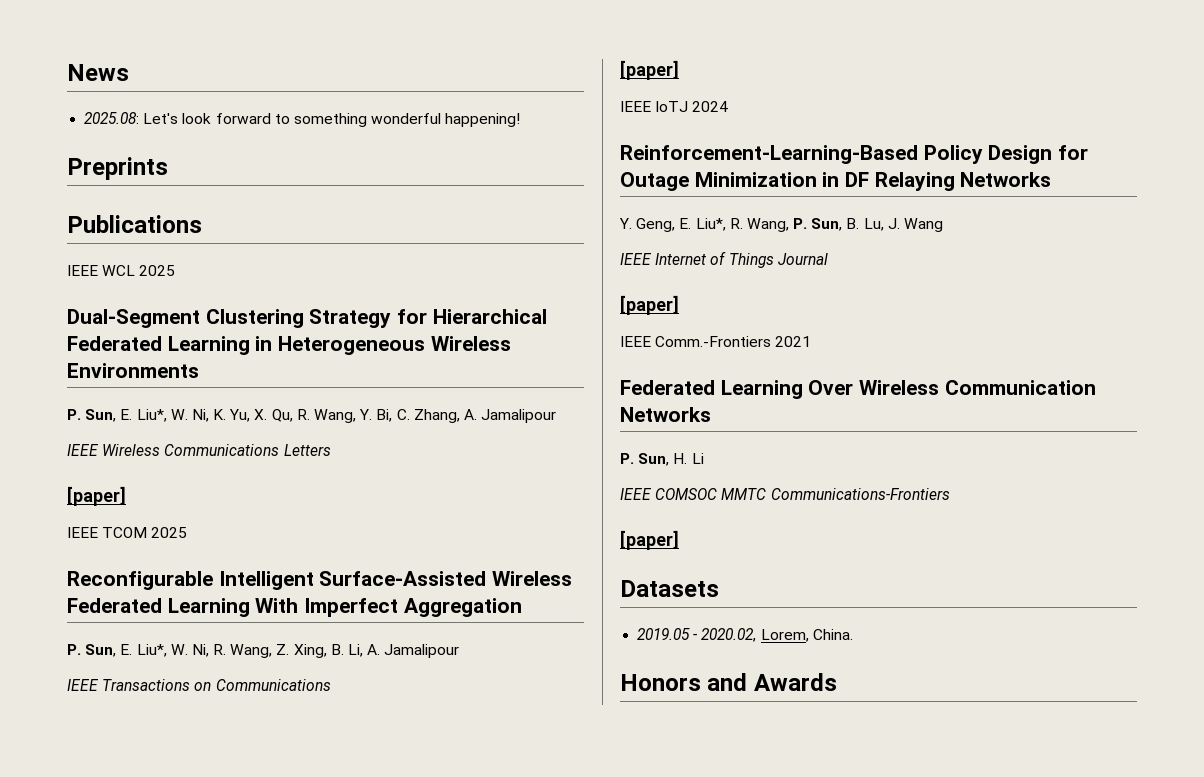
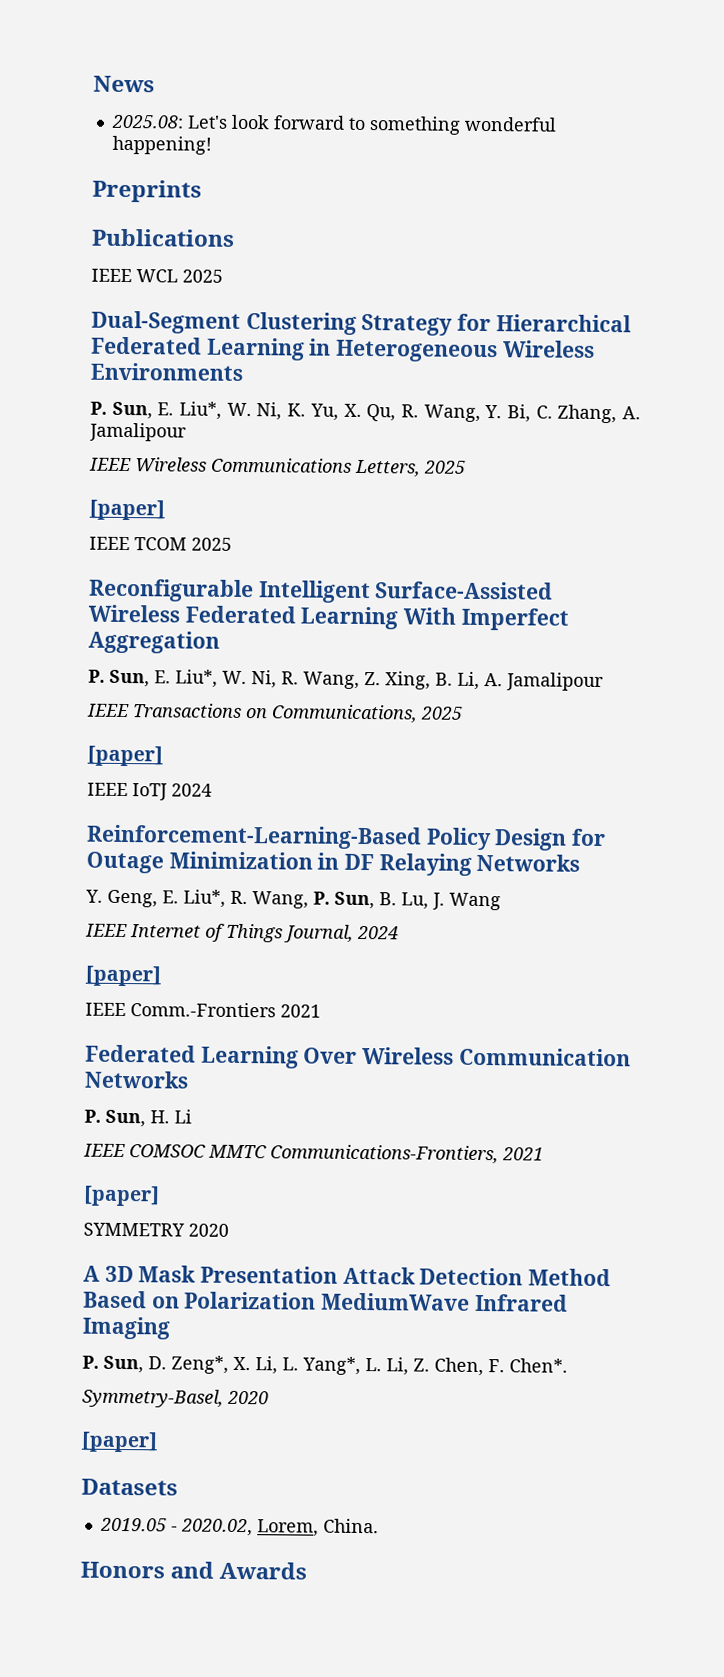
[283,444,331,456] Letters -> [355,459,466,477] Letters, 2025
[215,679,331,691] Communications -> [271,704,463,723] Communications, 2025
[777,253,828,265] Journal -> [284,924,399,943] Journal, 2024
[770,488,950,500] Communications-Frontiers -> [270,1144,544,1164] [83,1185,160,1207] [83,1222,229,1237] [83,1265,612,1287] [83,1290,568,1312] [82,1316,170,1340] [82,1355,568,1377] [82,1388,269,1408] Communications-Frontiers, 2021 // [paper] // SYMMETRY 2020 // A 3D Mask Presentation Attack Detection Method Based on Polarization MediumWave Infrared Imaging // P. Sun, D. Zeng*, X. Li, L. Yang*, L. Li, Z. Chen, F. Chen*. // Symmetry-Basel, 2020

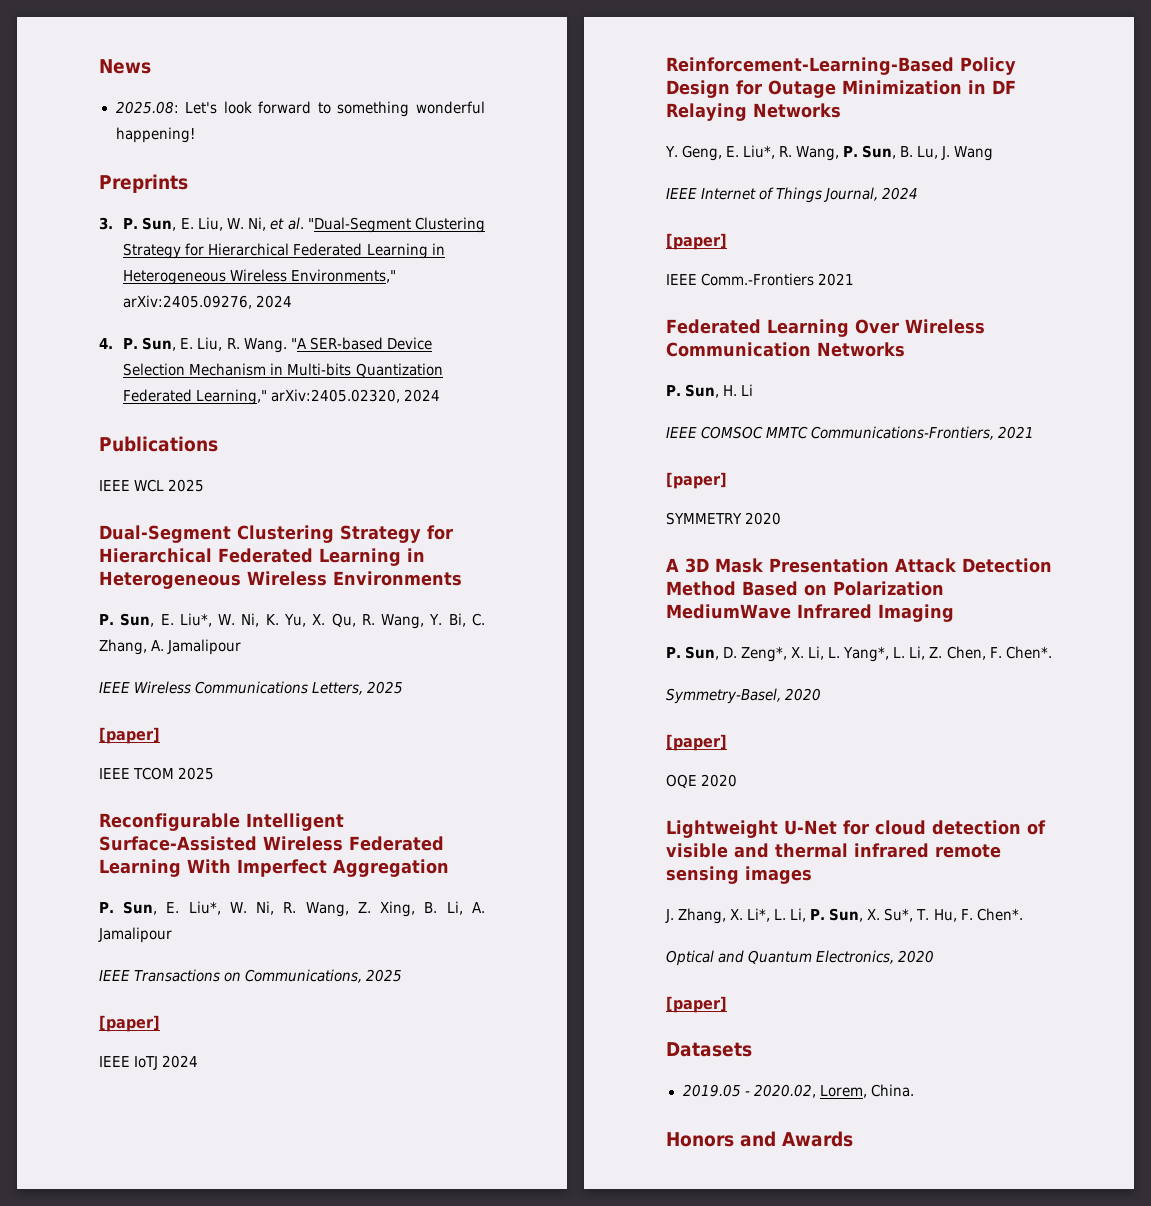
(202, 191) none -> [99,217,485,233] [123,243,445,259] [123,269,397,285] [123,295,293,309] [99,337,432,353] [123,363,443,377] [123,389,441,405] // 3. P. Sun, E. Liu, W. Ni, et al. "Dual-Segment Clustering Strategy for Hierarchical Federated Learning in Heterogeneous Wireless Environments," arXiv:2405.09276, 2024 // 4. P. Sun, E. Liu, R. Wang. "A SER-based Device Selection Mechanism in Multi-bits Quantization Federated Learning," arXiv:2405.02320, 2024
(158, 1442) none -> [666,774,738,788] [666,820,1046,838] [666,843,1001,858] [666,866,812,884] [665,908,1023,924] [666,950,935,966] [666,996,727,1013] // OQE 2020 // Lightweight U‐Net for cloud detection of visible and thermal infrared remote sensing images // J. Zhang, X. Li*, L. Li, P. Sun, X. Su*, T. Hu, F. Chen*. // Optical and Quantum Electronics, 2020 // [paper]

